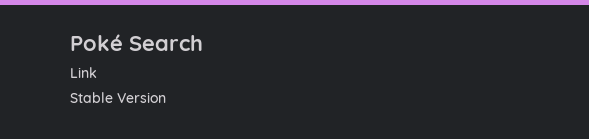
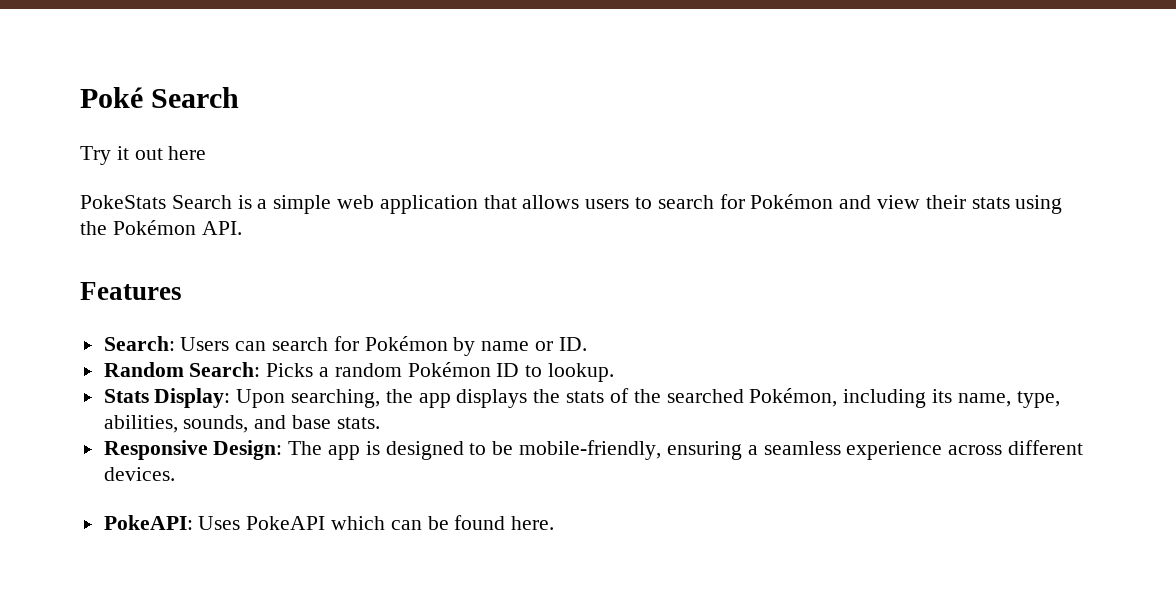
[70,67,97,78] [70,92,166,103] Link // Stable Version -> [80,146,207,165] [80,194,1063,214] [80,220,242,235] [80,282,182,300] [103,336,587,356] [103,362,615,382] [103,388,1060,408] [103,415,380,433] [103,440,1083,460] [103,467,175,481] [103,515,555,530] Try it out here // PokeStats Search is a simple web application that allows users to search for Pokémon and view their stats using the Pokémon API. // Features // Search: Users can search for Pokémon by name or ID. // Random Search: Picks a random Pokémon ID to lookup. // Stats Display: Upon searching, the app displays the stats of the searched Pokémon, including its name, type, abilities, sounds, and base stats. // Responsive Design: The app is designed to be mobile-friendly, ensuring a seamless experience across different devices. // PokeAPI: Uses PokeAPI which can be found here.

